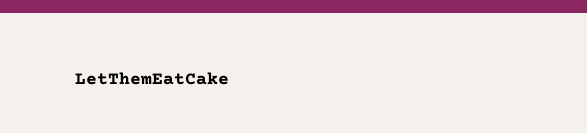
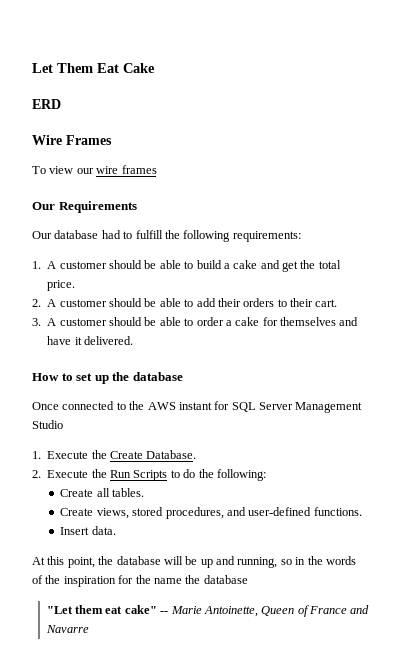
[75,72,229,85] LetThemEatCake -> [32,63,155,73] [32,99,61,109] [32,135,112,145] [32,165,157,174] [32,201,137,213] [32,230,301,242] [32,260,341,272] [47,280,76,291] [32,298,338,307] [32,317,359,326] [47,336,133,345] [32,372,183,384] [32,401,363,413] [32,420,63,429] [32,450,197,459] [32,469,266,481] [60,488,145,497] [60,507,362,519] [60,526,116,535] [32,556,356,568] [32,575,248,587] [46,605,370,617] [45,625,89,633] Let Them Eat Cake // ERD // Wire Frames // To view our wire frames // Our Requirements // Our database had to fulfill the following requirements: // 1. A customer should be able to build a cake and get the total price. // 2. A customer should be able to add their orders to their cart. // 3. A customer should be able to order a cake for themselves and have it delivered. // How to set up the database // Once connected to the AWS instant for SQL Server Management Studio // 1. Execute the Create Database. // 2. Execute the Run Scripts to do the following: // Create all tables. // Create views, stored procedures, and user-defined functions. // Insert data. // At this point, the database will be up and running, so in the words of the inspiration for the name the database // "Let them eat cake" -- Marie Antoinette, Queen of France and Navarre

